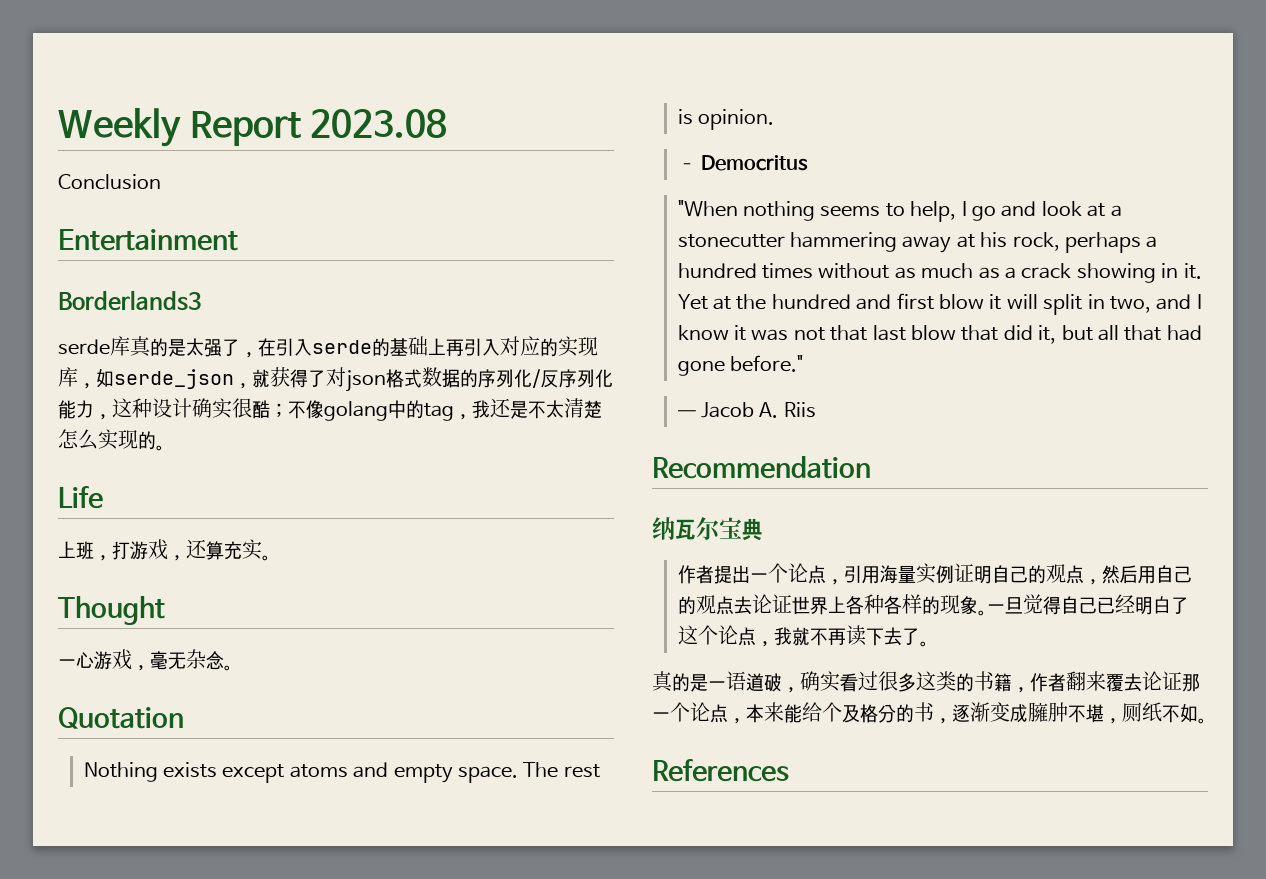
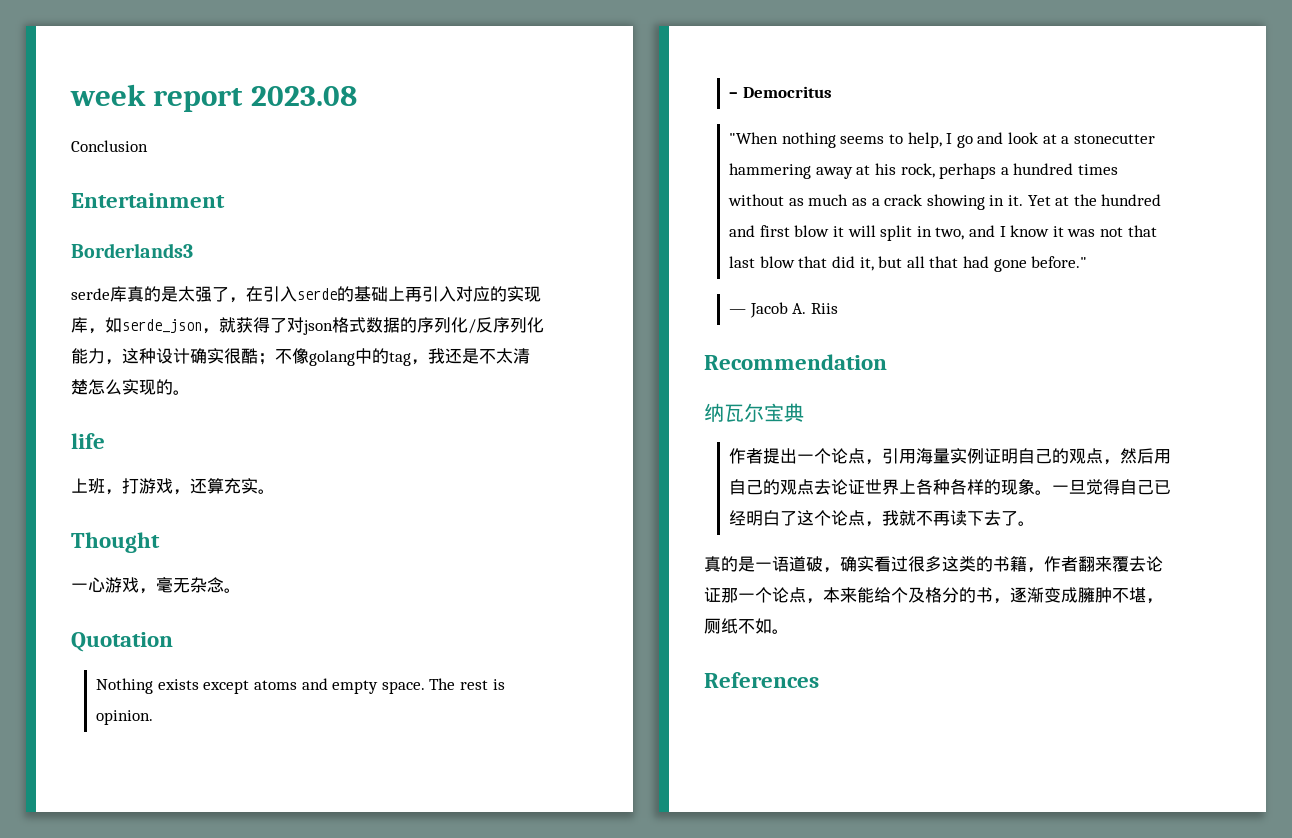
[58,108,301,147] Weekly Report -> [70,84,244,112] week report
[58,486,103,509] Life -> [71,433,105,449] life

